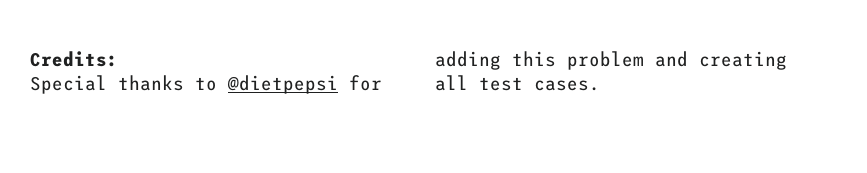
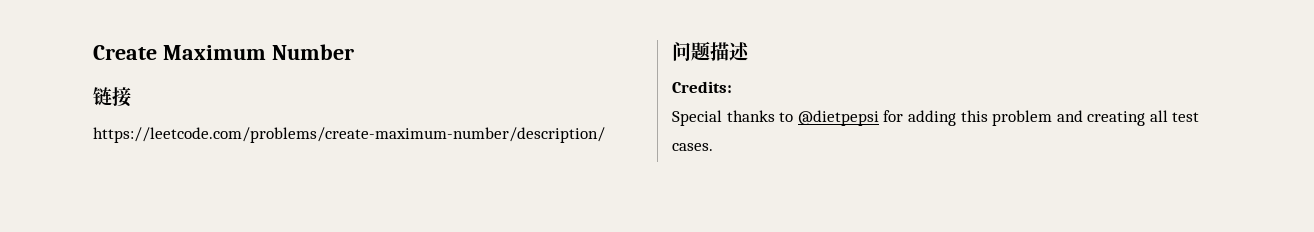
(30, 59) none -> [93,44,354,60] [93,87,131,107] [93,127,605,143] [672,41,750,61] Create Maximum Number // 链接 // https://leetcode.com/problems/create-maximum-number/description/ // 问题描述 //

